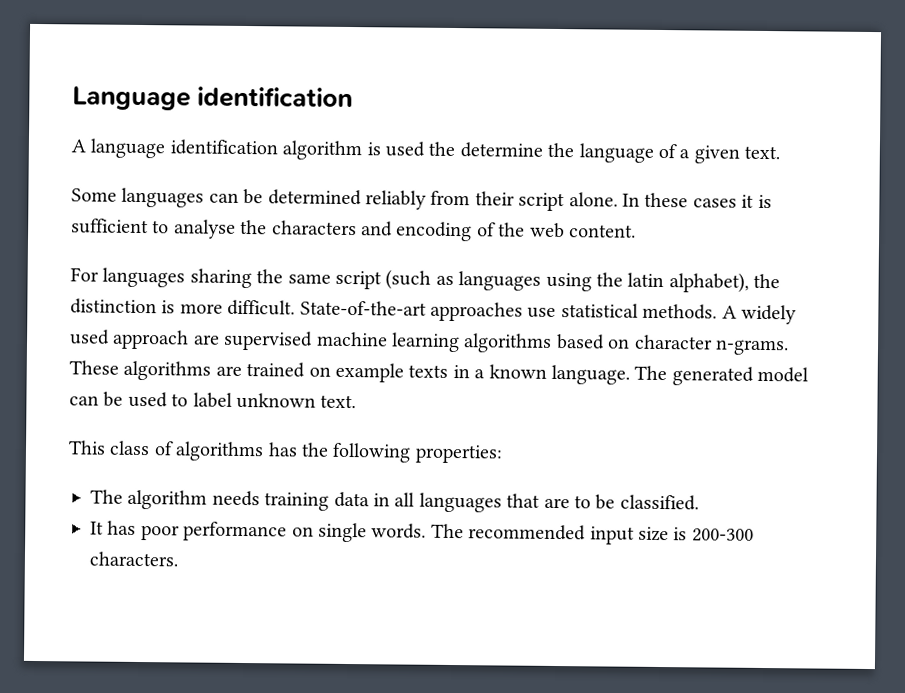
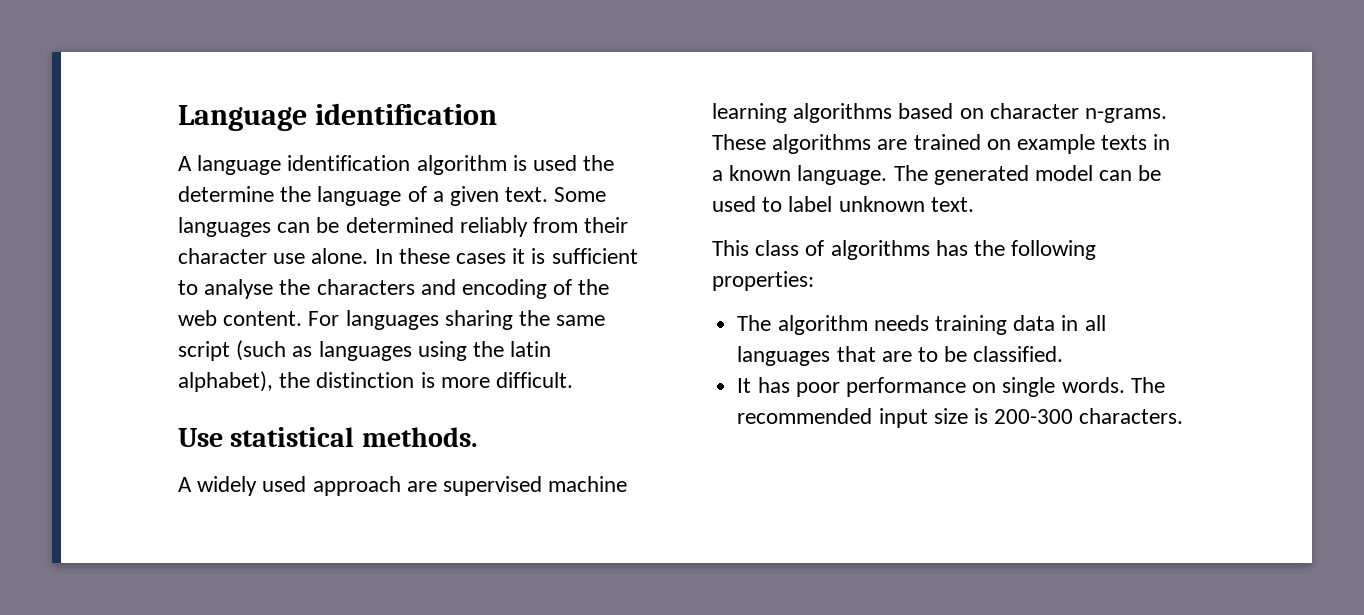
(781, 152) // -> (549, 194) none
[518,192,566,212] script -> [178,248,306,264] character use
(636, 231) // -> (303, 318) none
[299,300,557,322] State-of-the-art approaches use -> [178,428,223,447] // Use
(718, 311) none -> (477, 437) //

